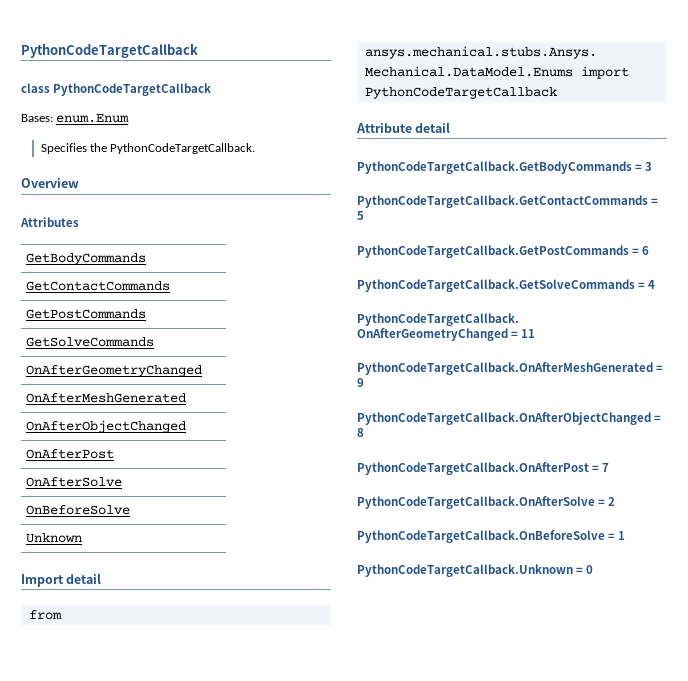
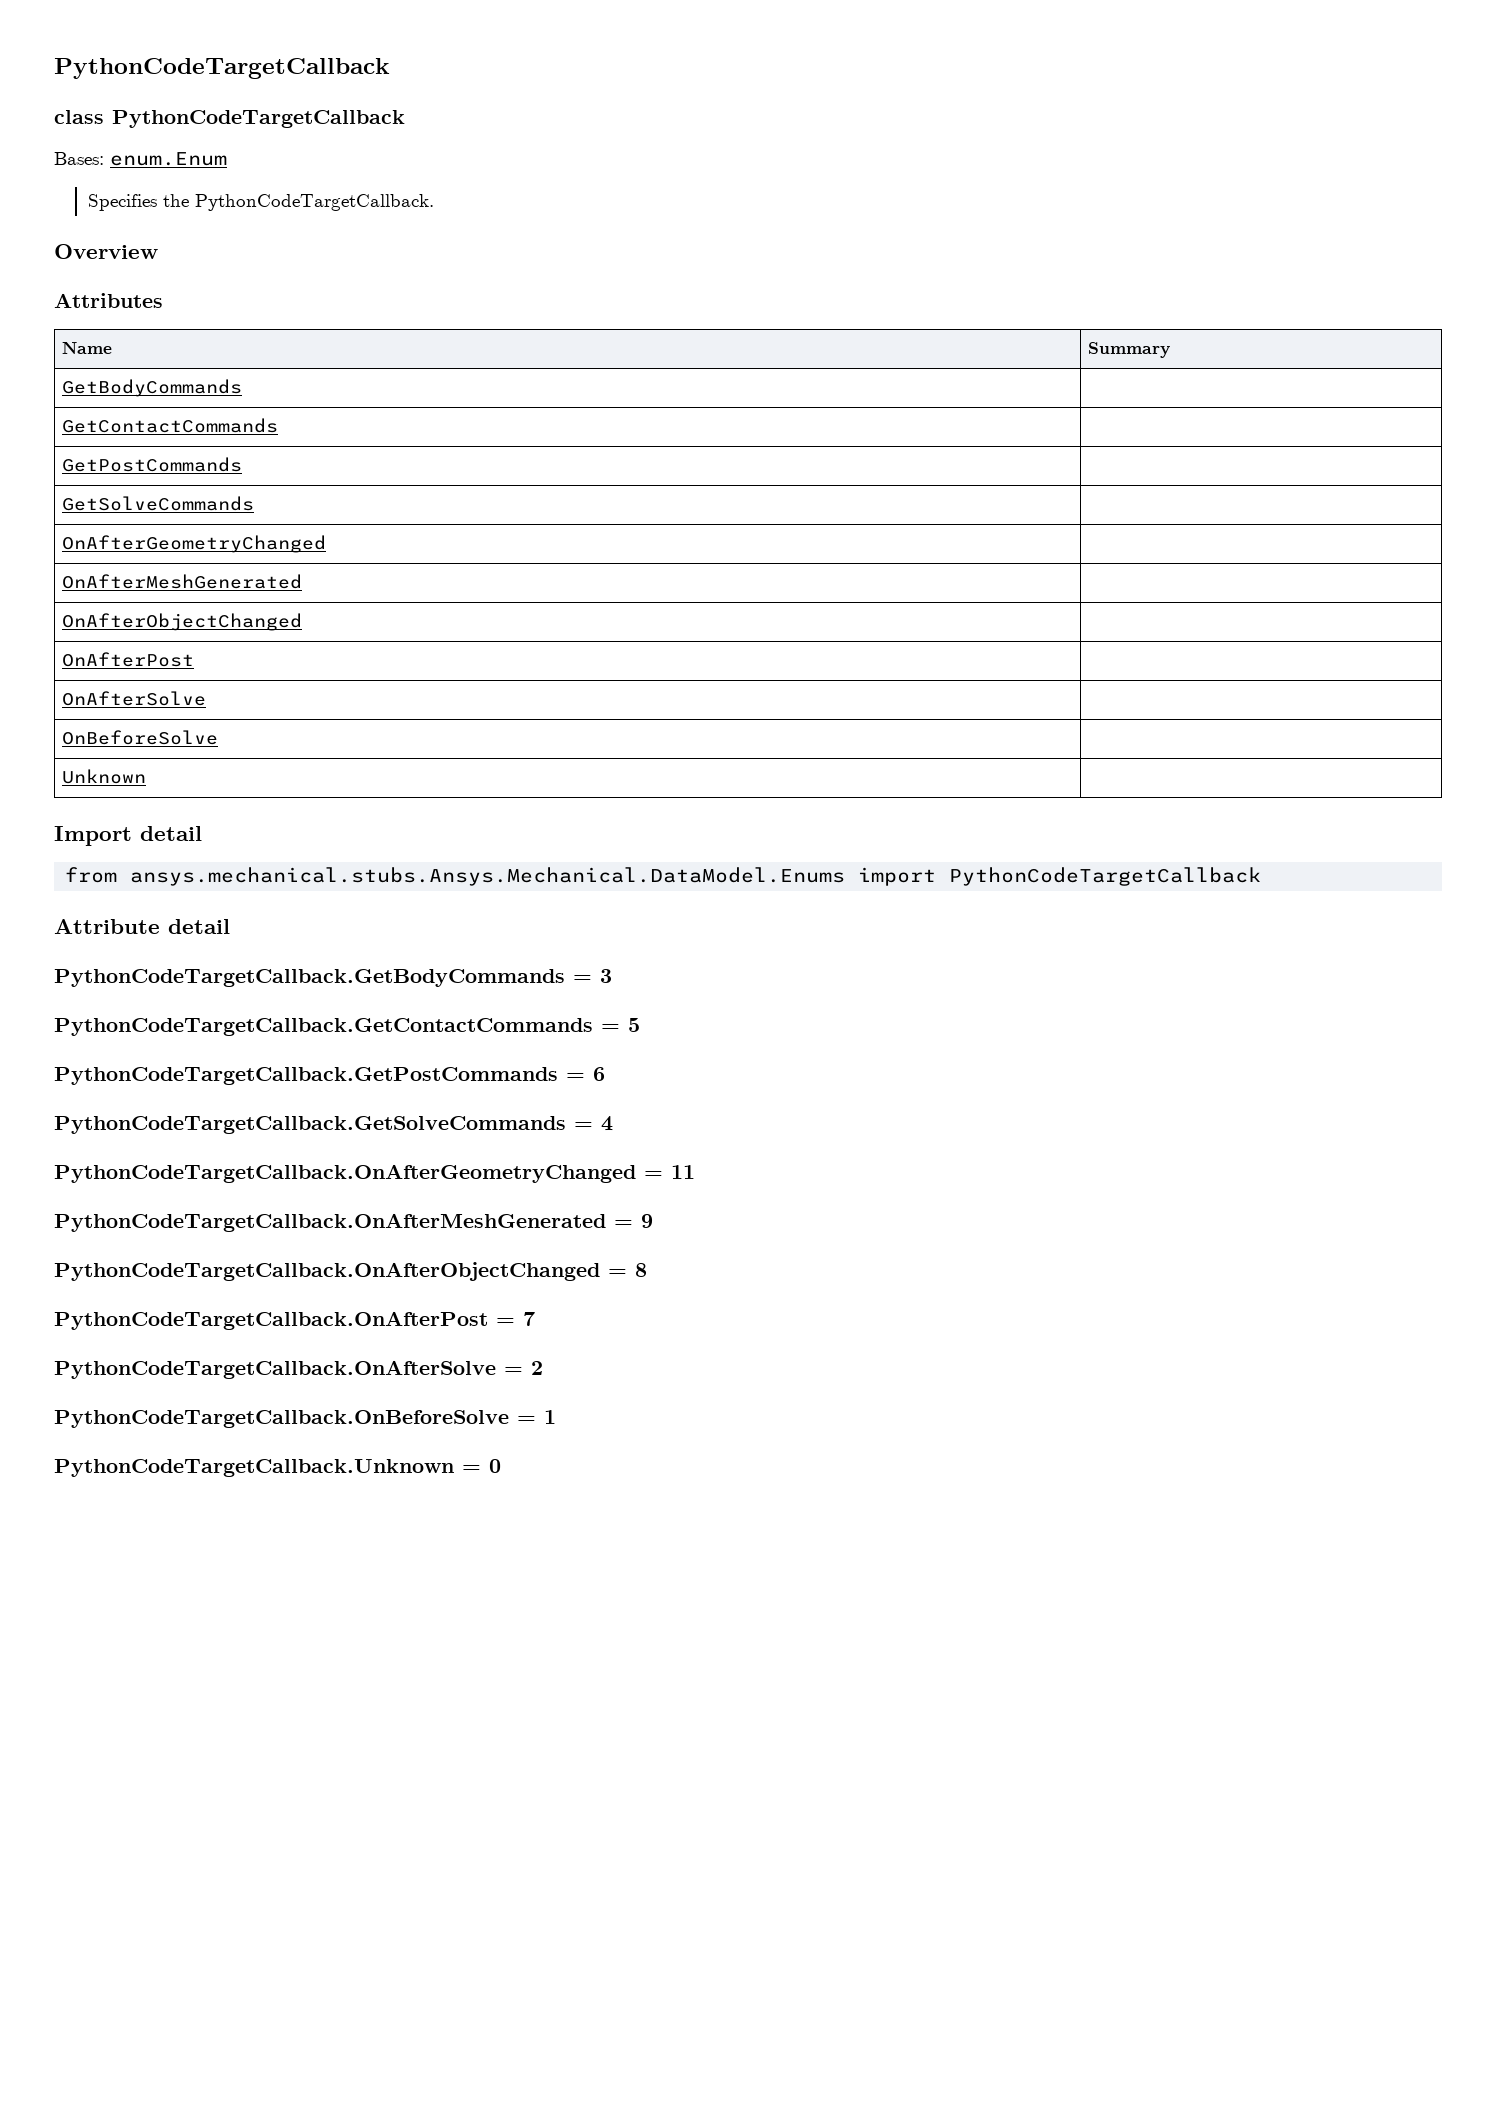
(79, 222) none -> [61,342,112,354] [1087,342,1170,358] // Name | Summary

